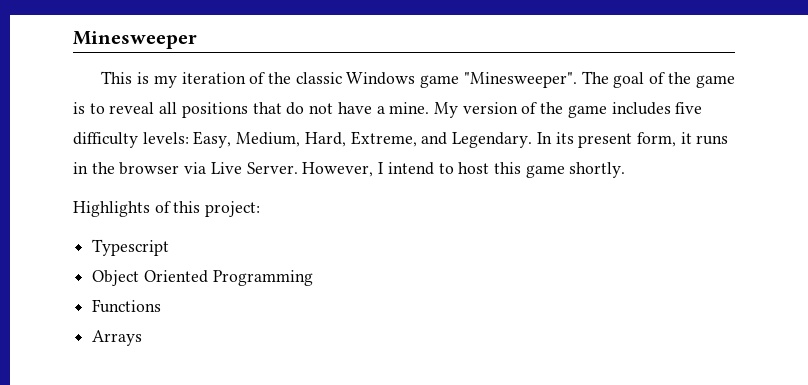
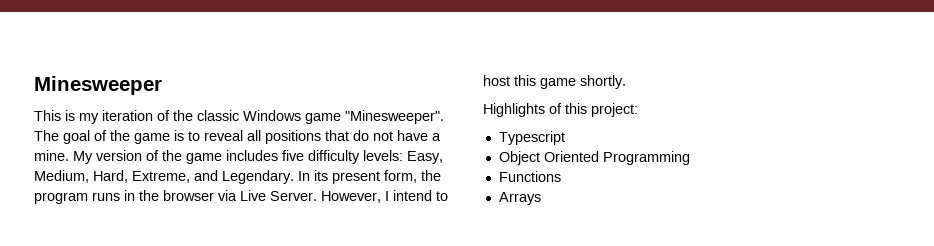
[680,132,692,144] it -> [421,170,441,181] [34,192,88,204] the program

